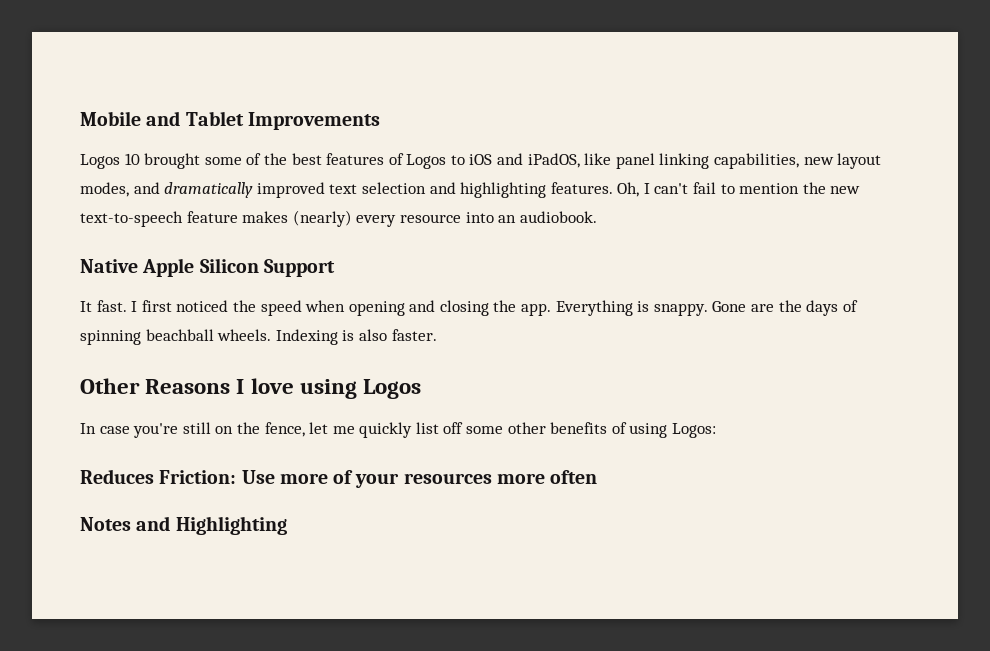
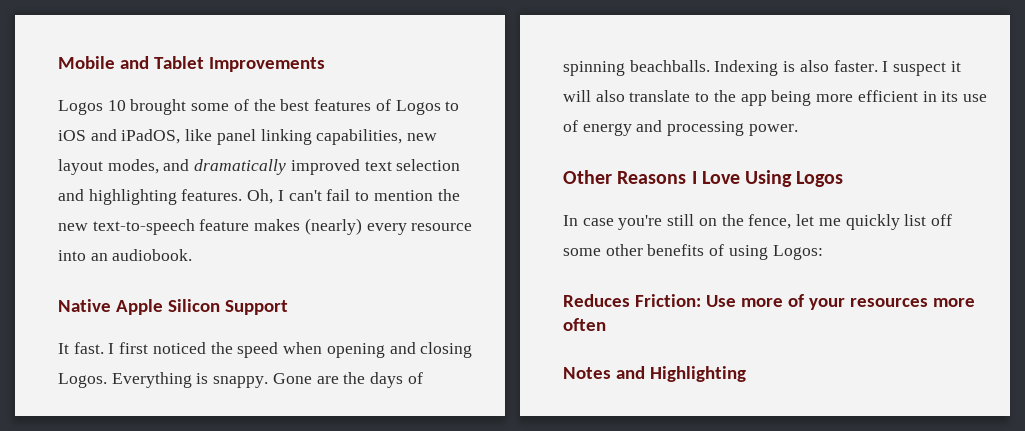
[493,300,552,316] the app. -> [58,373,107,388] Logos.
[145,329,272,341] beachball wheels. -> [629,60,710,72] beachballs.
(437, 335) none -> [882,61,961,76] [563,90,987,106] [563,120,798,136] I suspect it will also translate to the app being more efficient in its use of energy and processing power.
[250,378,357,399] love using -> [701,170,793,187] Love Using

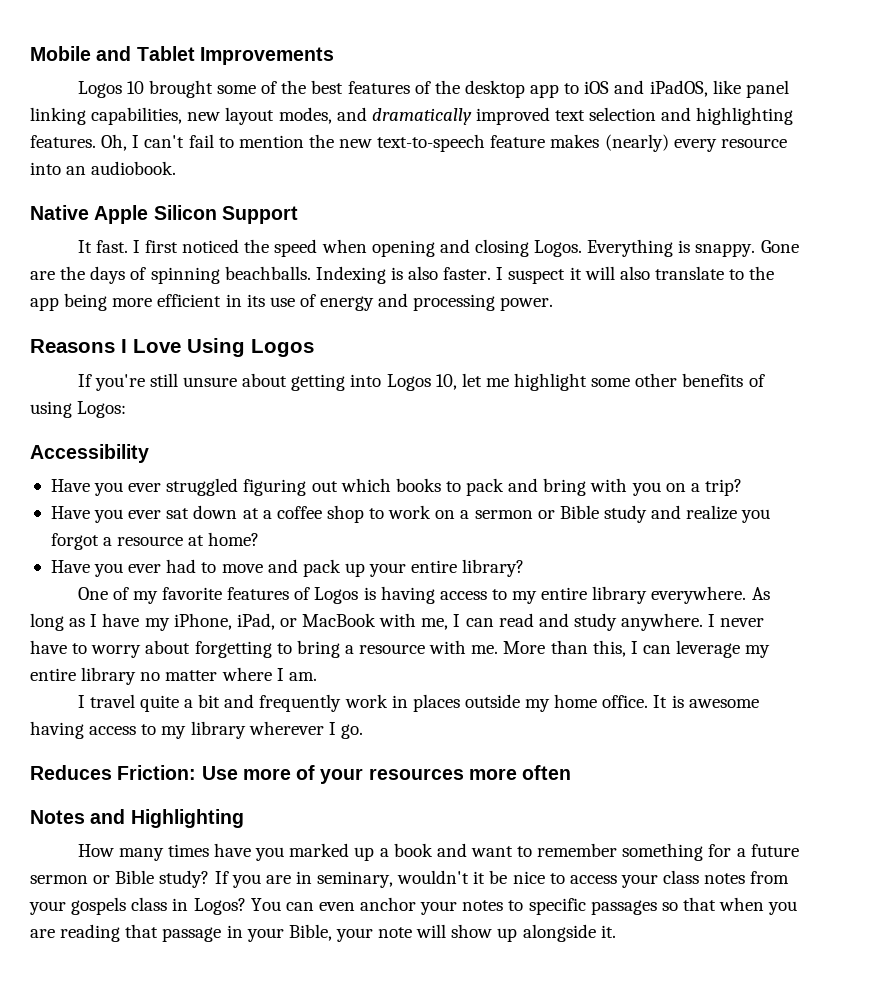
[395,100,441,115] Logos -> [434,80,560,98] the desktop app
[563,170,612,184] Other -> (554, 304) none
[563,214,952,230] In case you're still on the fence, let me quickly list off -> [77,373,588,391] If you're still unsure about getting into Logos 10, let me highlight
(823, 252) none -> [30,444,149,463] [50,478,742,496] [50,505,771,523] [50,532,260,550] [50,559,525,577] [77,586,770,604] [30,613,765,631] [30,640,771,658] [30,667,317,685] [77,694,759,712] [30,721,363,739] // Accessibility // Have you ever struggled figuring out which books to pack and bring with you on a trip? // Have you ever sat down at a coffee shop to work on a sermon or Bible study and realize you forgot a resource at home? // Have you ever had to move and pack up your entire library? // One of my favorite features of Logos is having access to my entire library everywhere. As long as I have my iPhone, iPad, or MacBook with me, I can read and study anywhere. I never have to worry about forgetting to bring a resource with me. More than this, I can leverage my entire library no matter where I am. // I travel quite a bit and frequently work in places outside my home office. It is awesome having access to my library wherever I go.
(746, 374) none -> [77,843,799,861] [30,870,790,888] [29,897,798,915] [30,924,616,942] // How many times have you marked up a book and want to remember something for a future sermon or Bible study? If you are in seminary, wouldn't it be nice to access your class notes from your gospels class in Logos? You can even anchor your notes to specific passages so that when you are reading that passage in your Bible, your note will show up alongside it.

